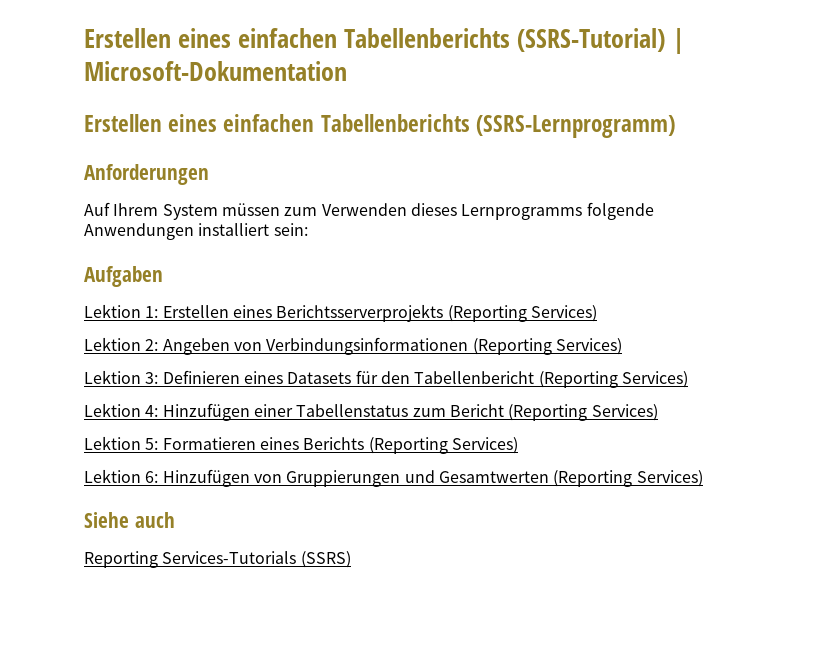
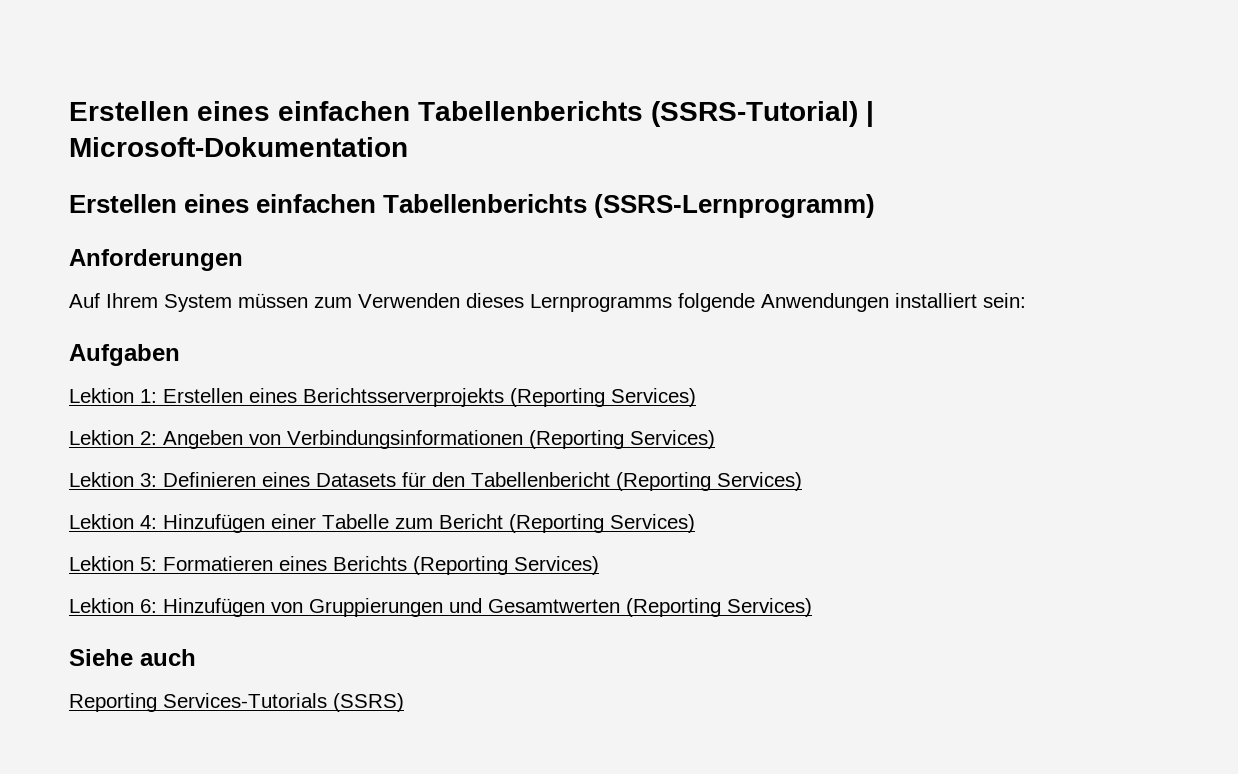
[296,404,409,417] Tabellenstatus -> [322,514,389,529] Tabelle

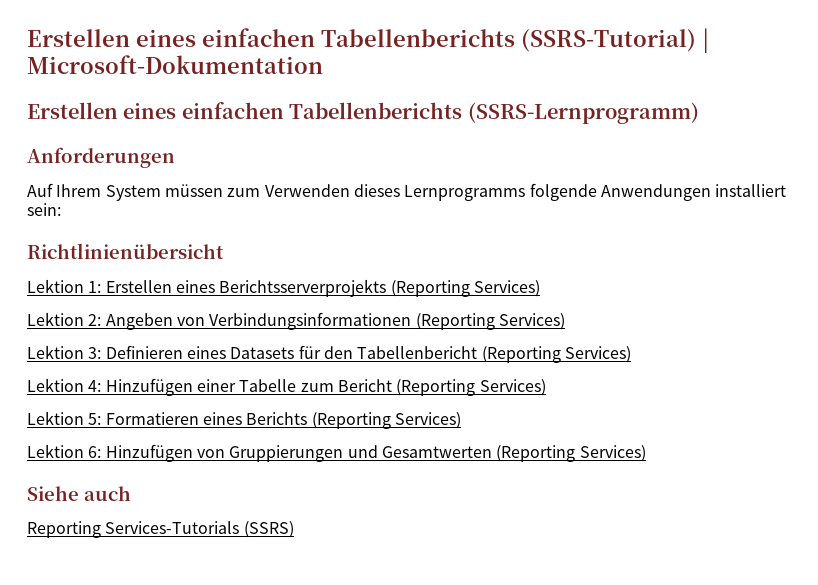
[69,344,180,366] Aufgaben -> [27,243,224,259] Richtlinienübersicht

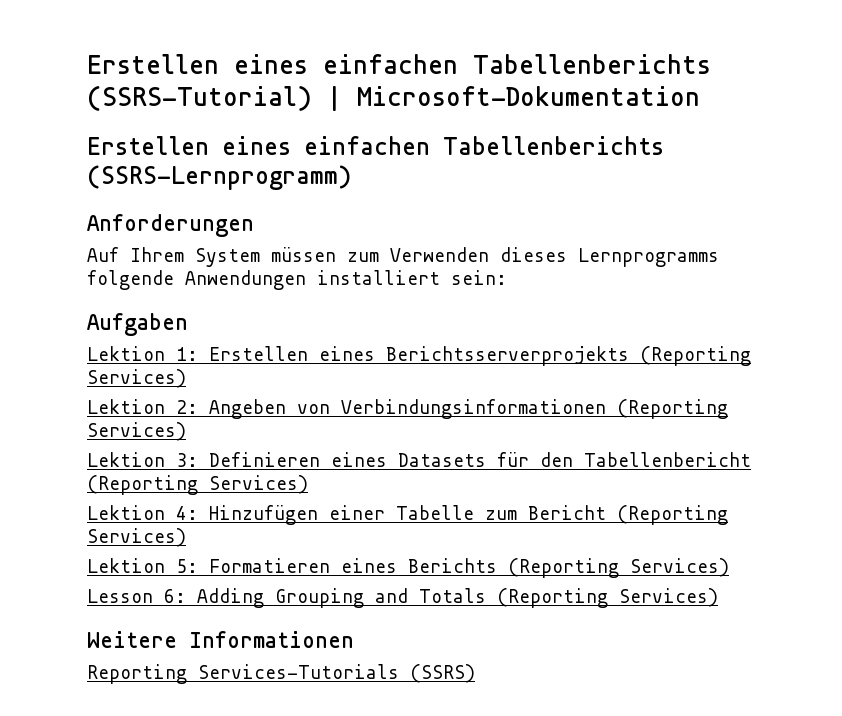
[27,243,224,259] Richtlinienübersicht -> [87,313,188,336] Aufgaben
[27,444,646,462] [27,486,131,501] Lektion 6: Hinzufügen von Gruppierungen und Gesamtwerten (Reporting Services) // Siehe auch -> [87,588,718,608] [87,631,354,648] Lesson 6: Adding Grouping and Totals (Reporting Services) // Weitere Informationen

